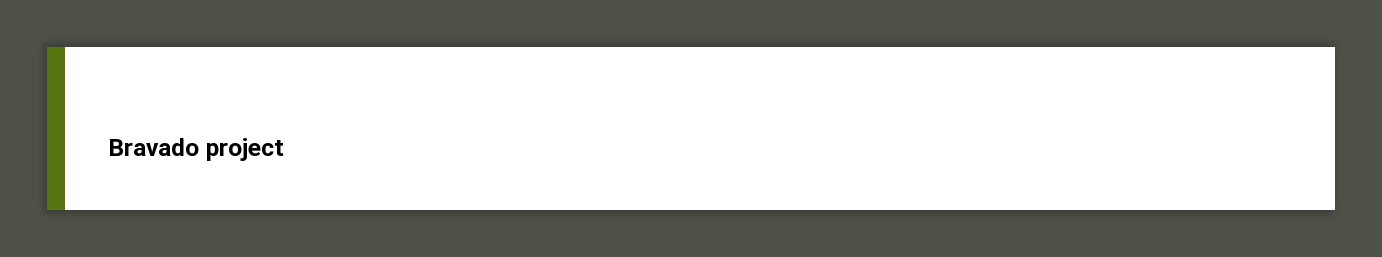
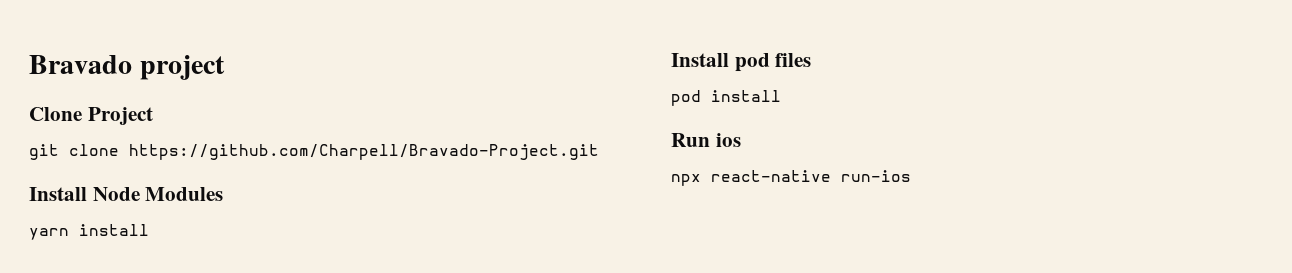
(284, 149) none -> [29,107,153,125] [29,144,599,160] [29,187,224,201] [29,224,149,240] [671,53,812,72] [671,90,781,106] [671,133,741,147] [671,170,911,186] // Clone Project // git clone https://github.com/Charpell/Bravado-Project.git // Install Node Modules // yarn install // Install pod files // pod install // Run ios // npx react-native run-ios

